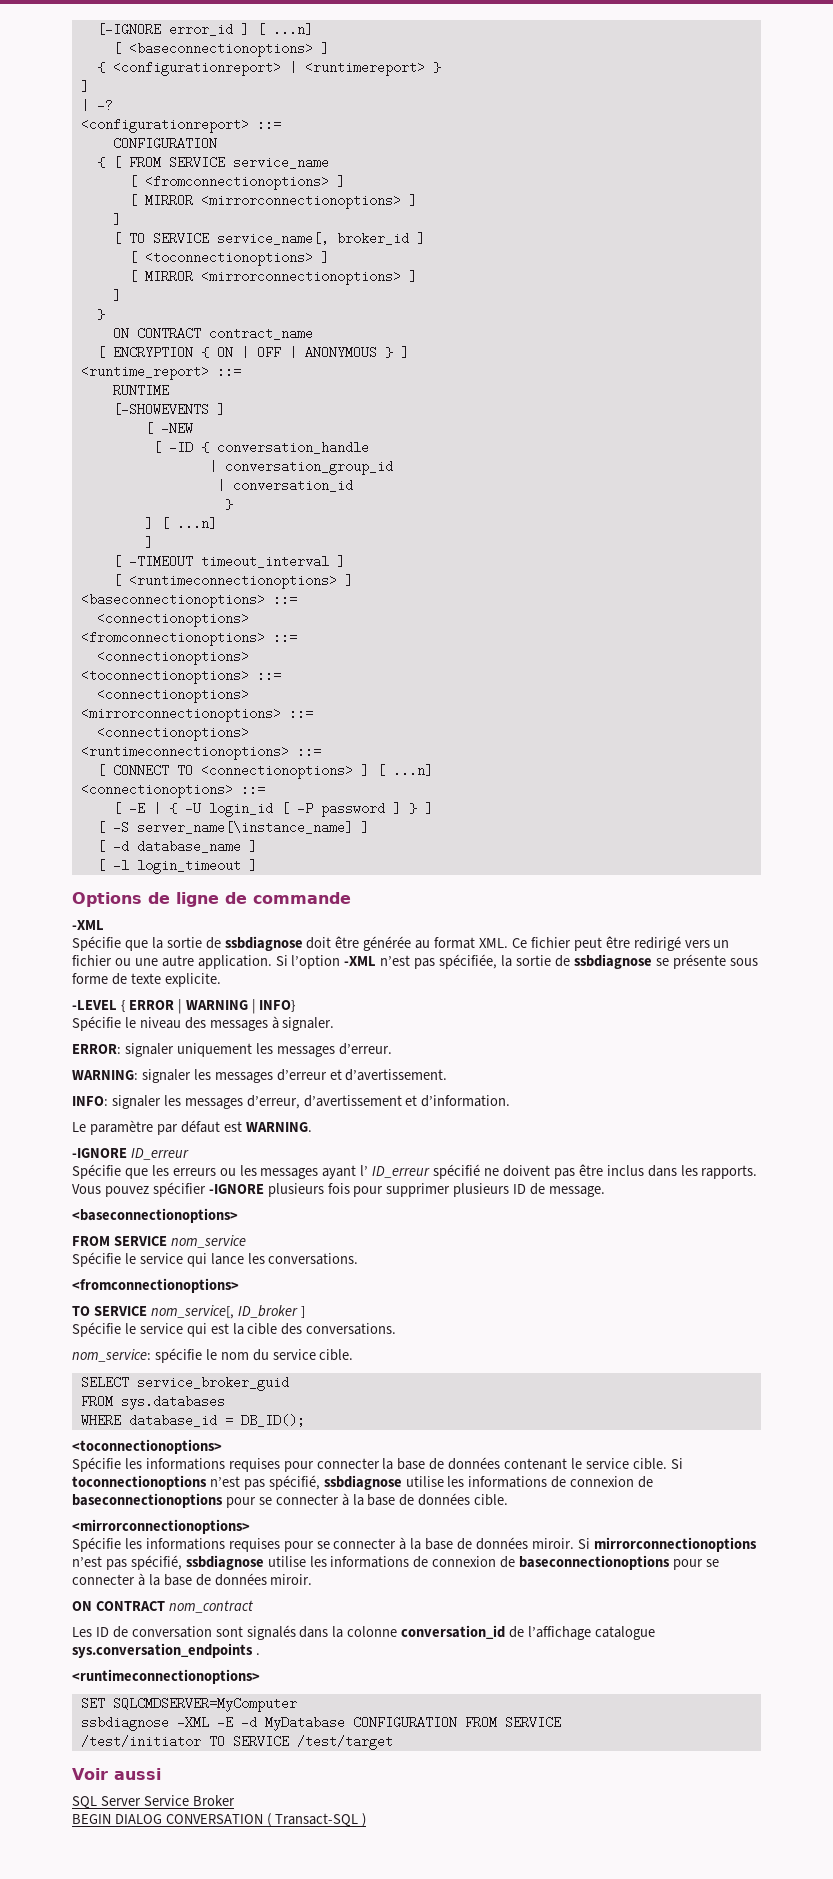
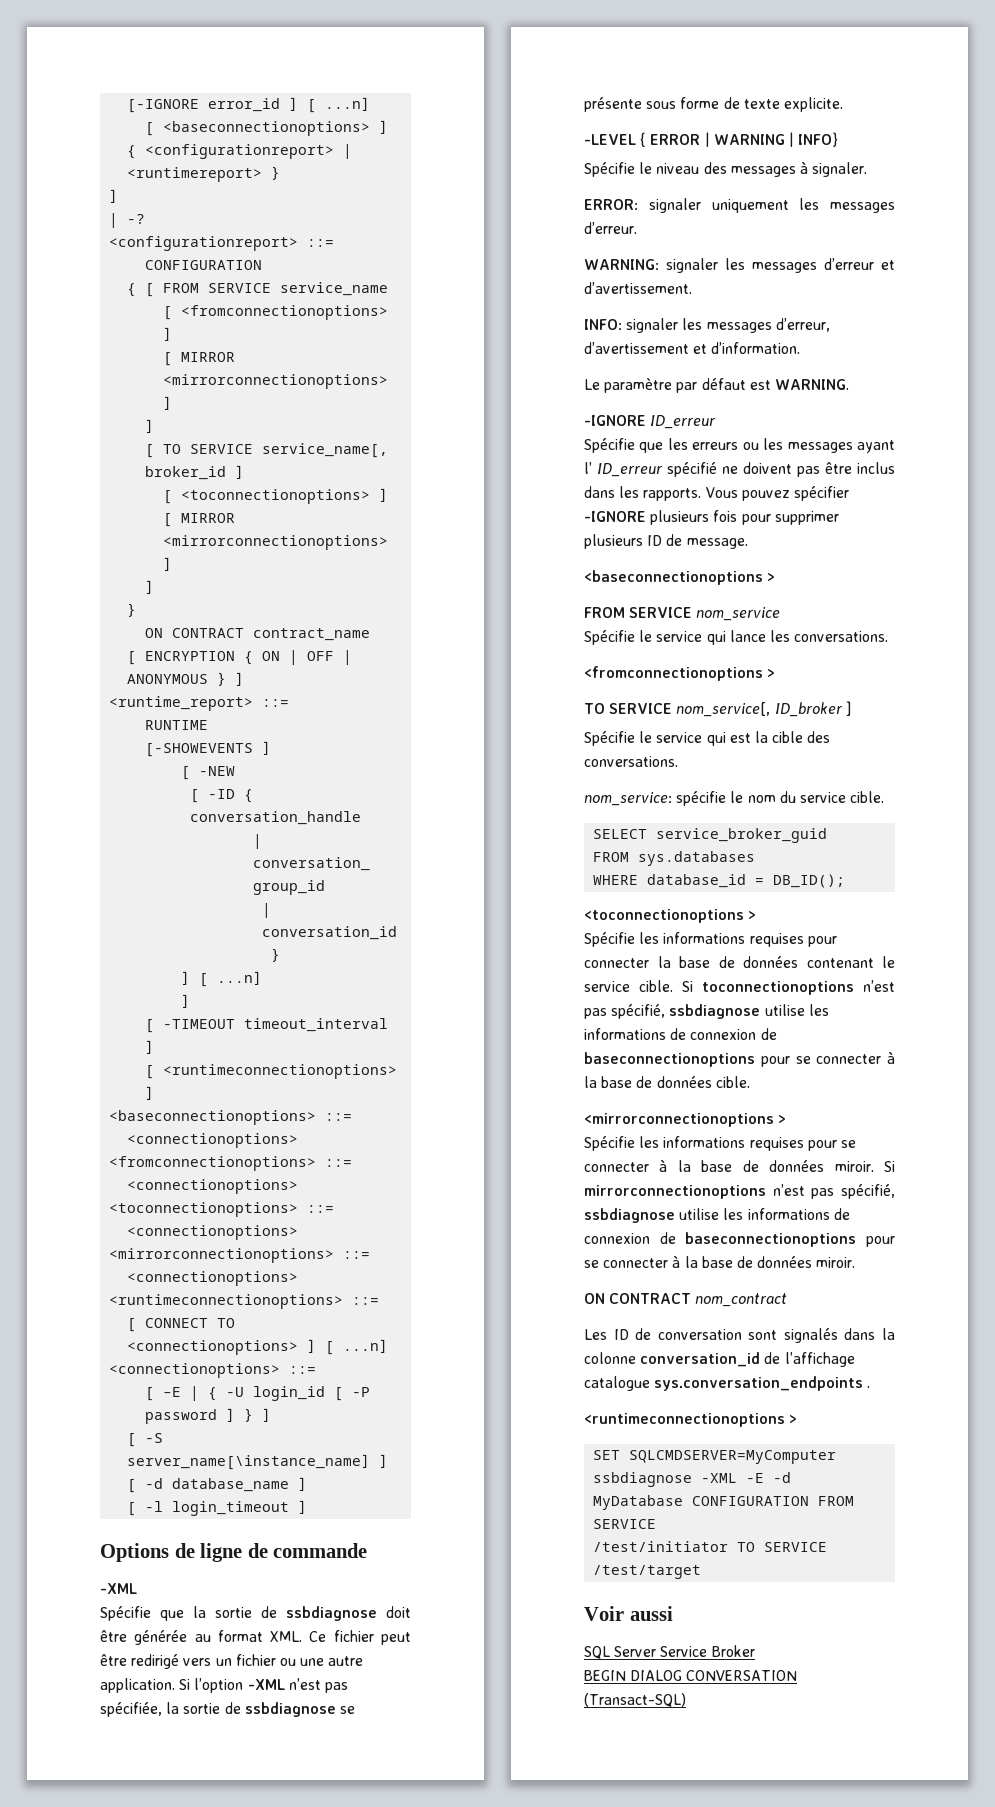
[72,1208,238,1223] <baseconnectionoptions> -> [584,570,776,585] <baseconnectionoptions >
[72,1278,239,1293] <fromconnectionoptions> -> [584,666,776,681] <fromconnectionoptions >
[72,1439,222,1454] <toconnectionoptions> -> [584,909,757,923] <toconnectionoptions >
[72,1519,250,1534] <mirrorconnectionoptions> -> [584,1113,787,1127] <mirrorconnectionoptions >
[72,1669,260,1684] <runtimeconnectionoptions> -> [584,1413,798,1427] <runtimeconnectionoptions >
[266,1813,366,1827] ( Transact-SQL ) -> [584,1693,686,1707] (Transact-SQL)

